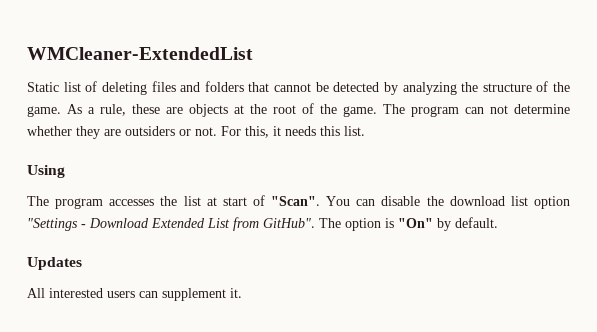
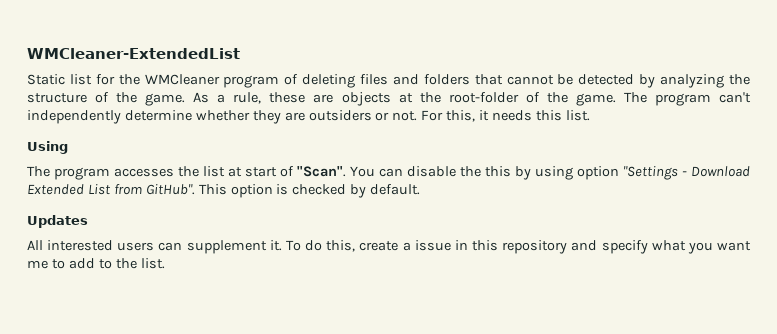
(81, 87) none -> [95,74,280,88] for the WMCleaner program
[273,105,296,114] root -> [448,92,519,103] root-folder
[465,105,508,114] can not -> [718,92,751,103] [27,110,121,124] can't independently
[449,196,528,206] download list -> [485,166,573,180] this by using
[319,218,341,228] The -> [198,184,227,195] This
[398,218,433,228] "On" -> [292,184,347,195] checked
(242, 293) none -> [285,240,751,254] [27,258,165,269] To do this, create a issue in this repository and specify what you want me to add to the list.

